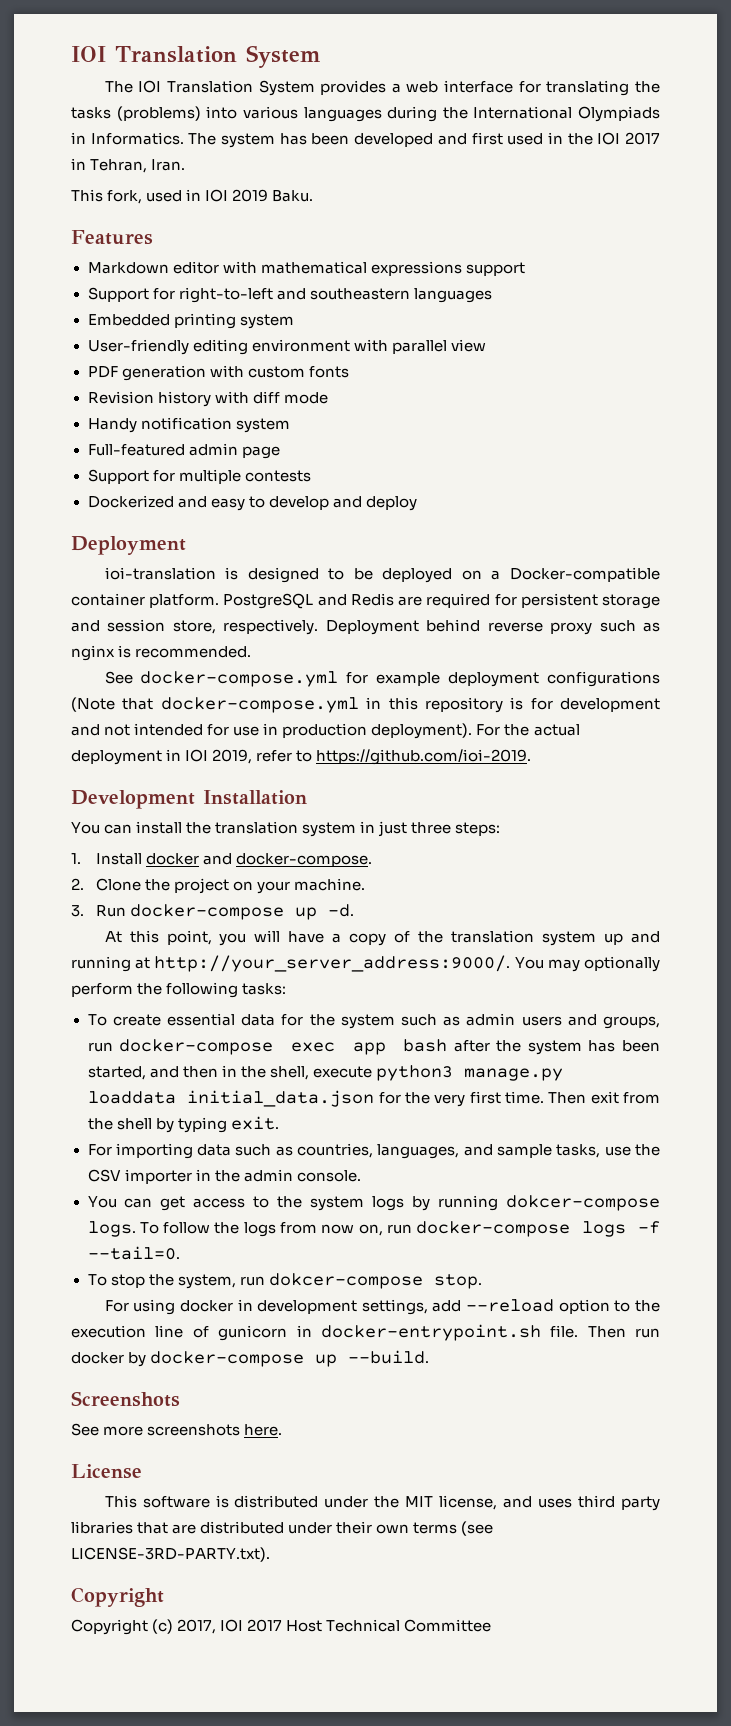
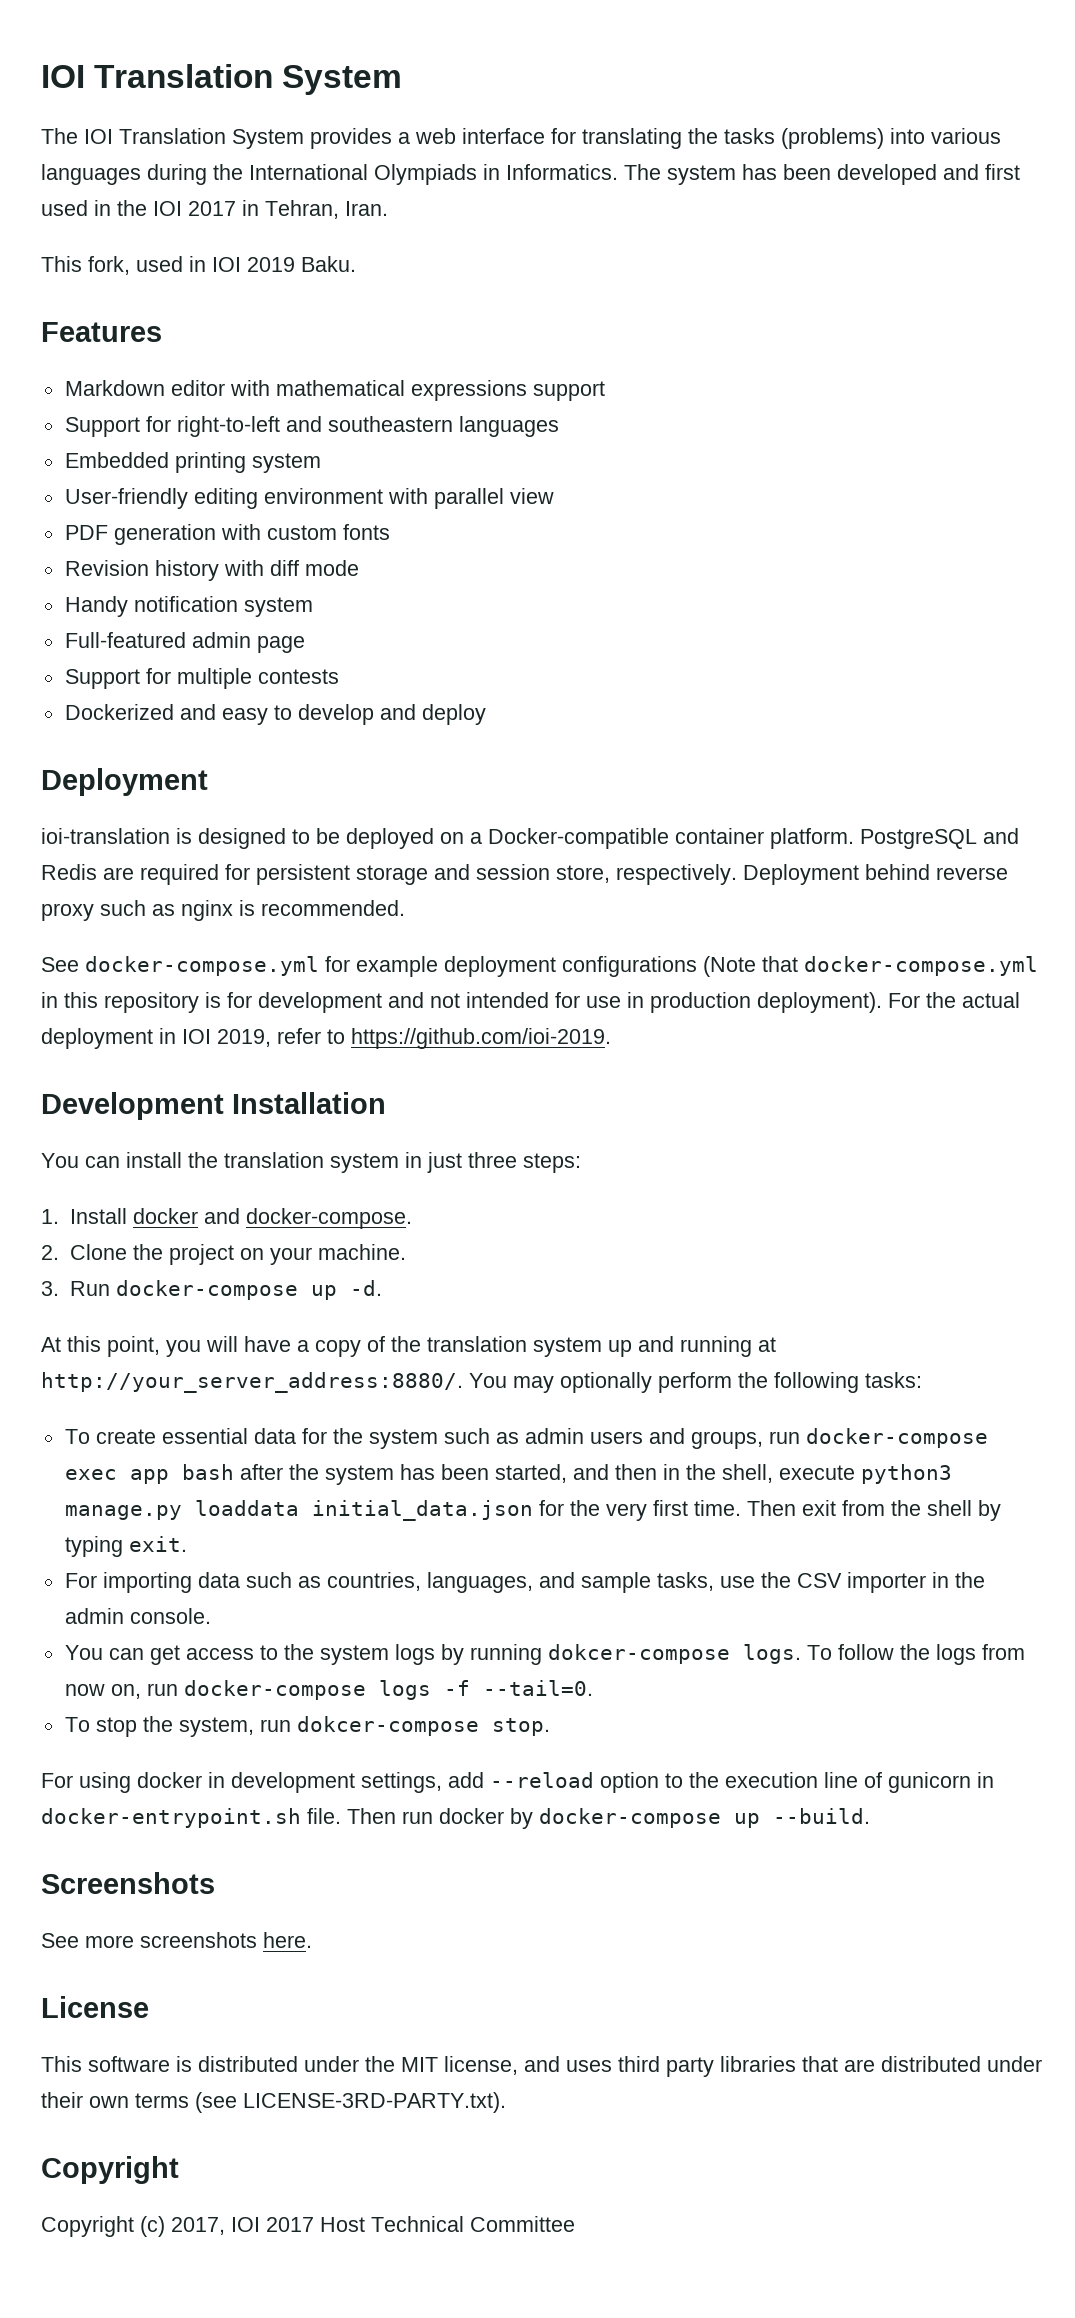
[154,955,511,972] http://your_server_address:9000/. -> [41,1372,463,1393] http://your_server_address:8880/.

